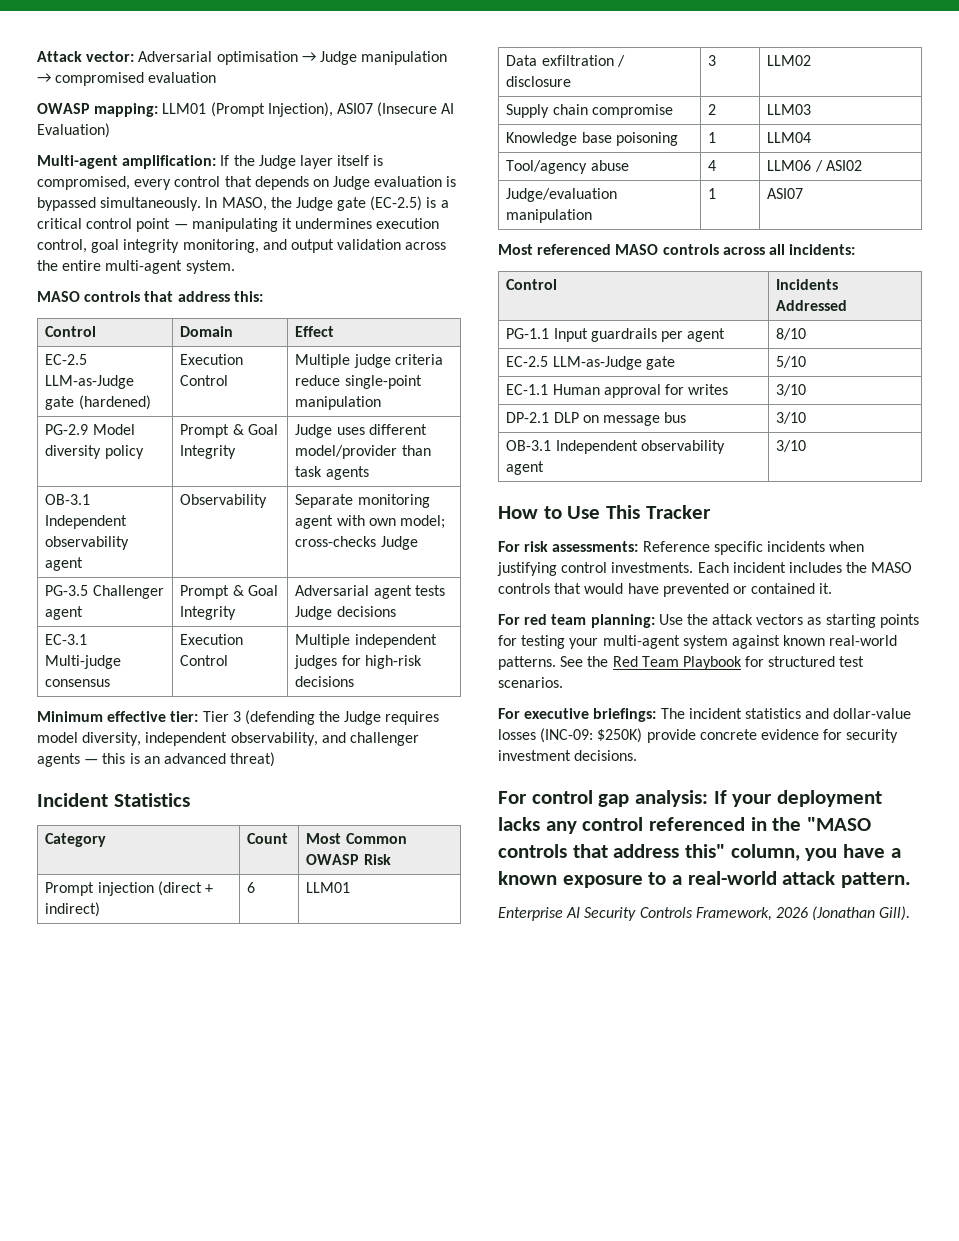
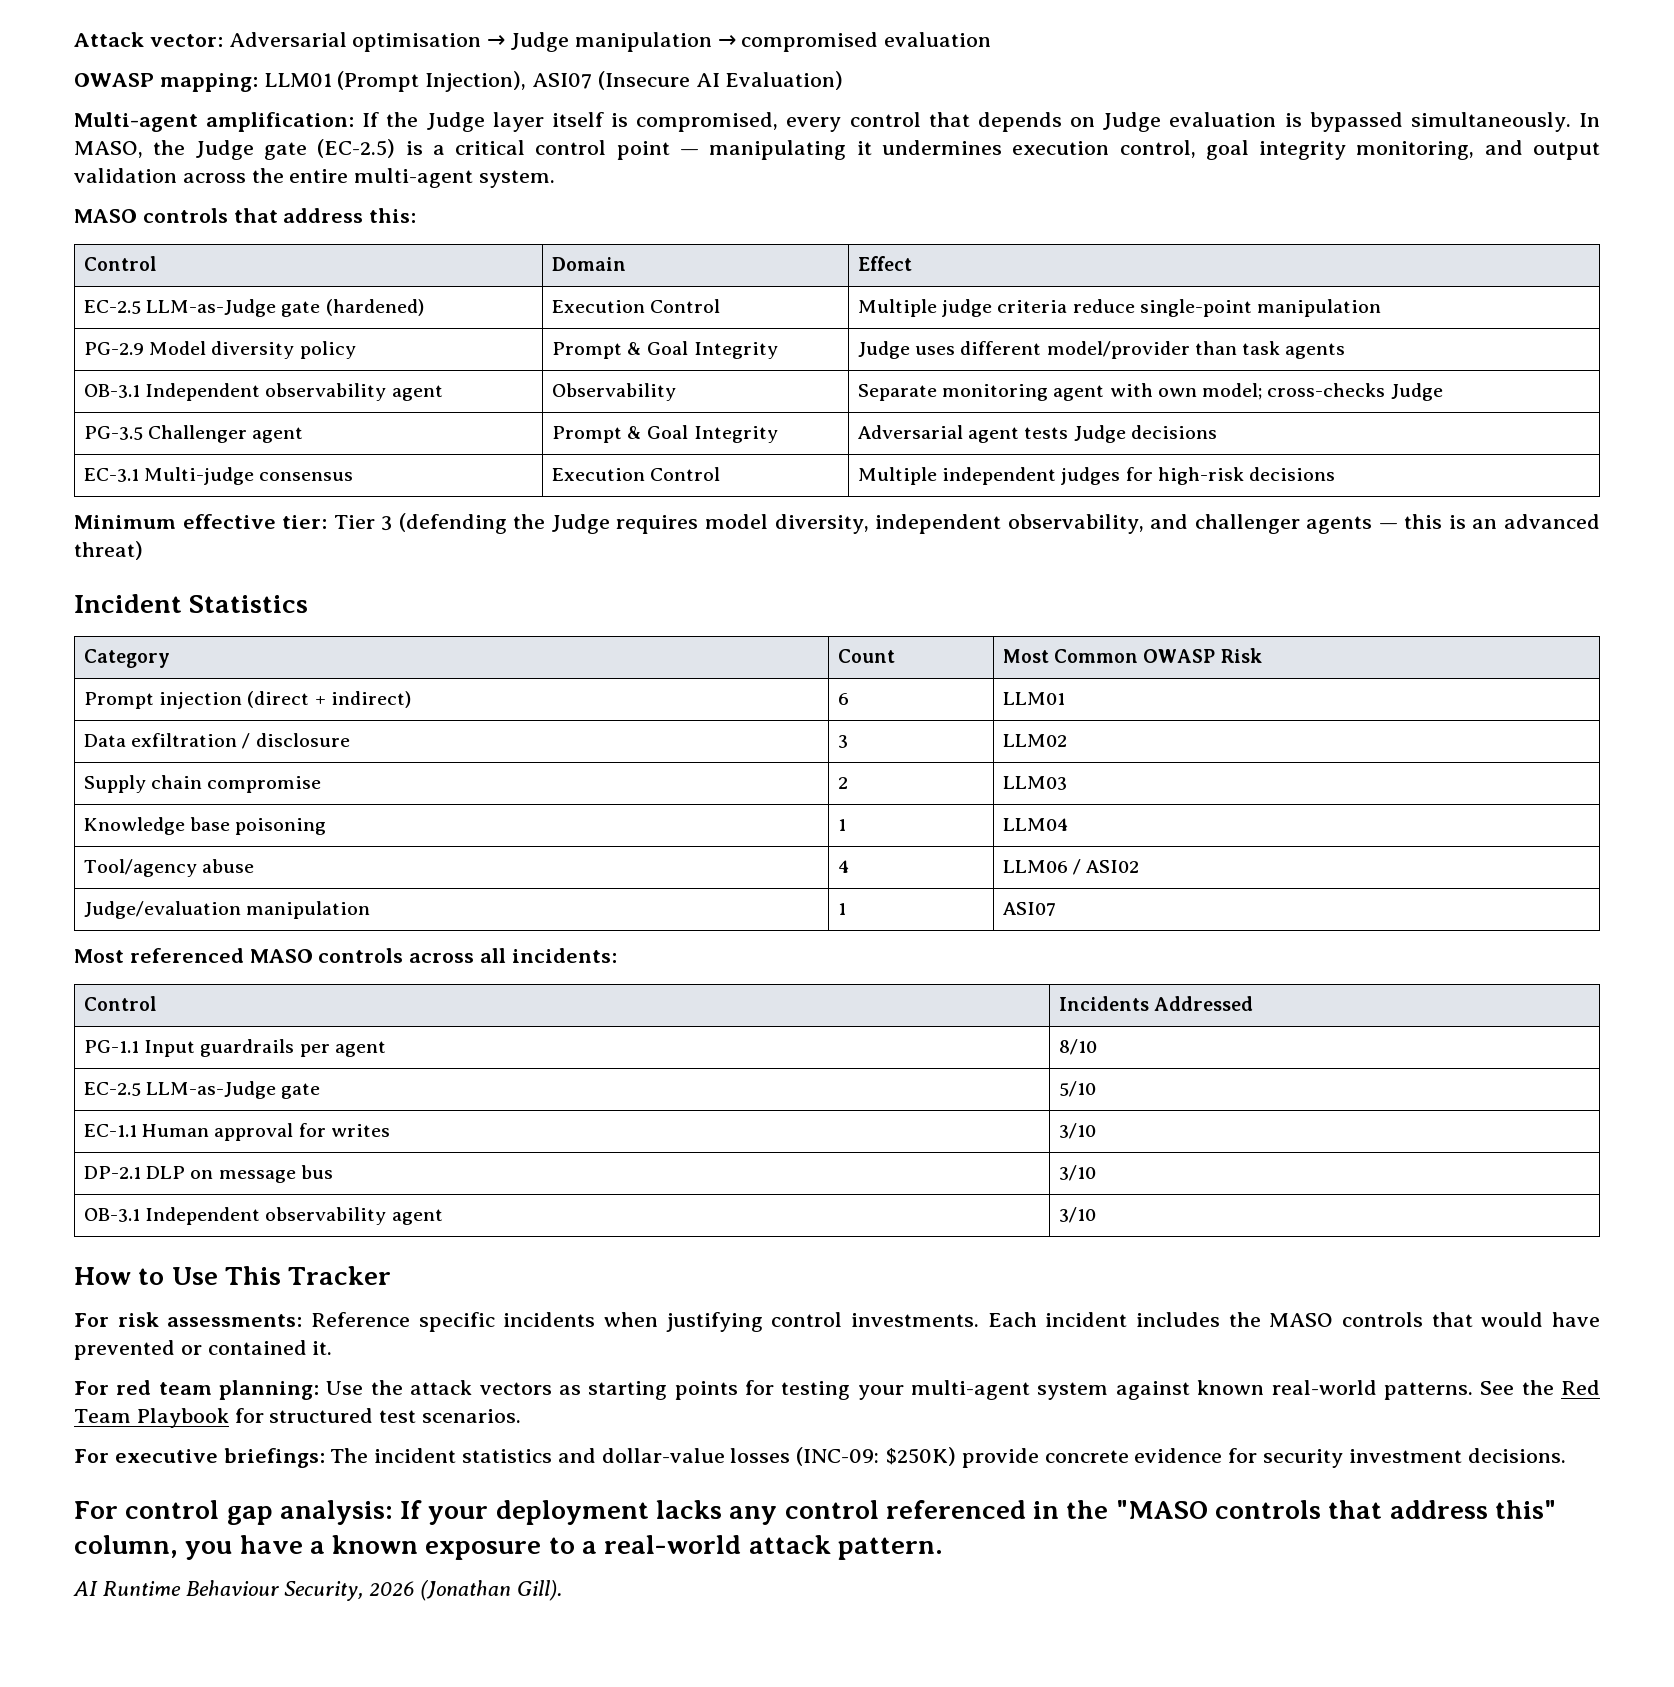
[498,907,772,921] Enterprise AI Security Controls Framework, -> [73,1580,364,1601] AI Runtime Behaviour Security,

